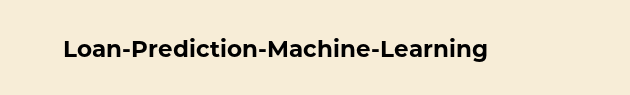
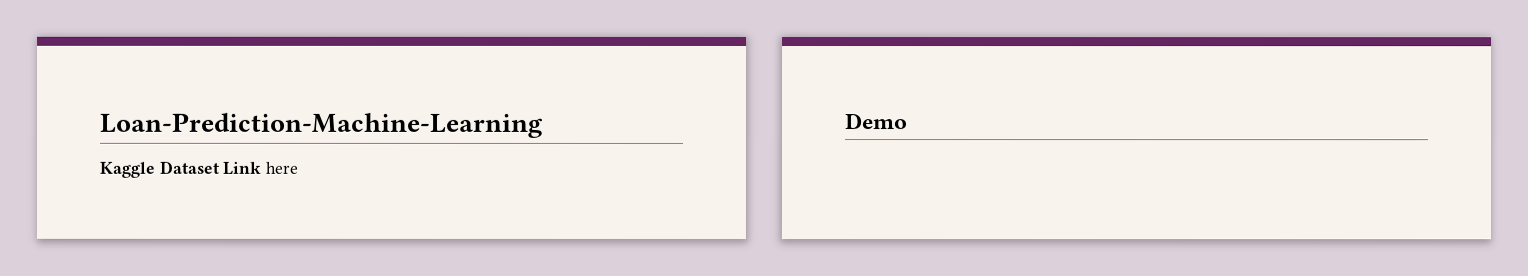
(488, 50) none -> [99,160,299,178] [845,113,908,130] // Kaggle Dataset Link here // Demo

